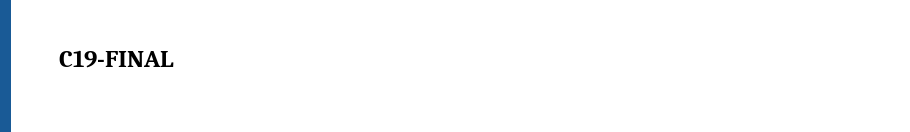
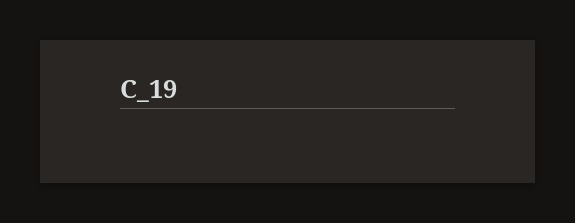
[59,50,174,68] C19-FINAL -> [120,80,177,102] C_19

